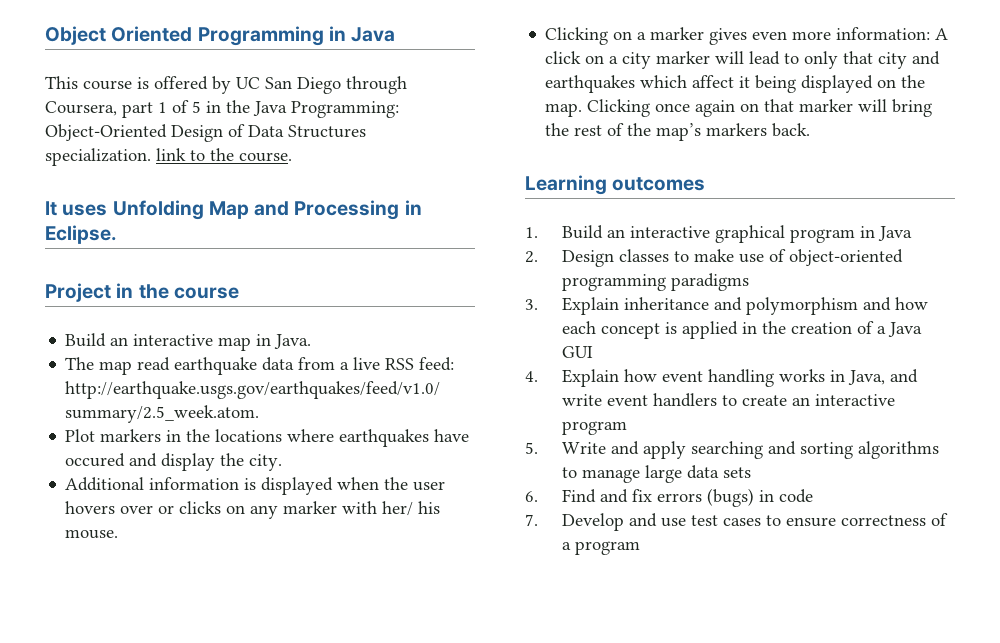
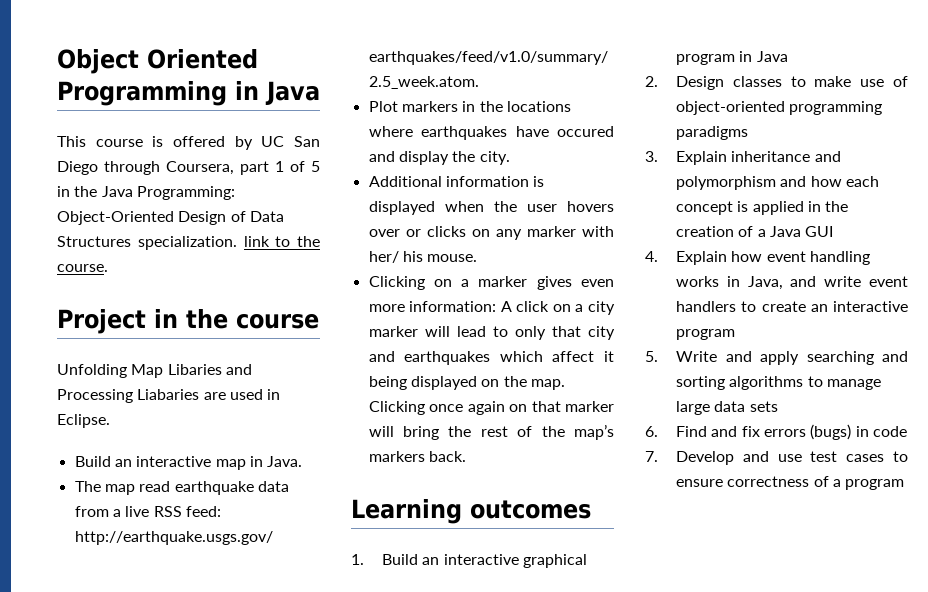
[45,200,422,220] [45,225,117,244] [45,283,239,302] It uses Unfolding Map and Processing in Eclipse. // Project in the course -> [57,309,319,334] [57,364,252,378] [57,389,281,403] [57,414,110,428] Project in the course // Unfolding Map Libaries and Processing Liabaries are used in Eclipse.

